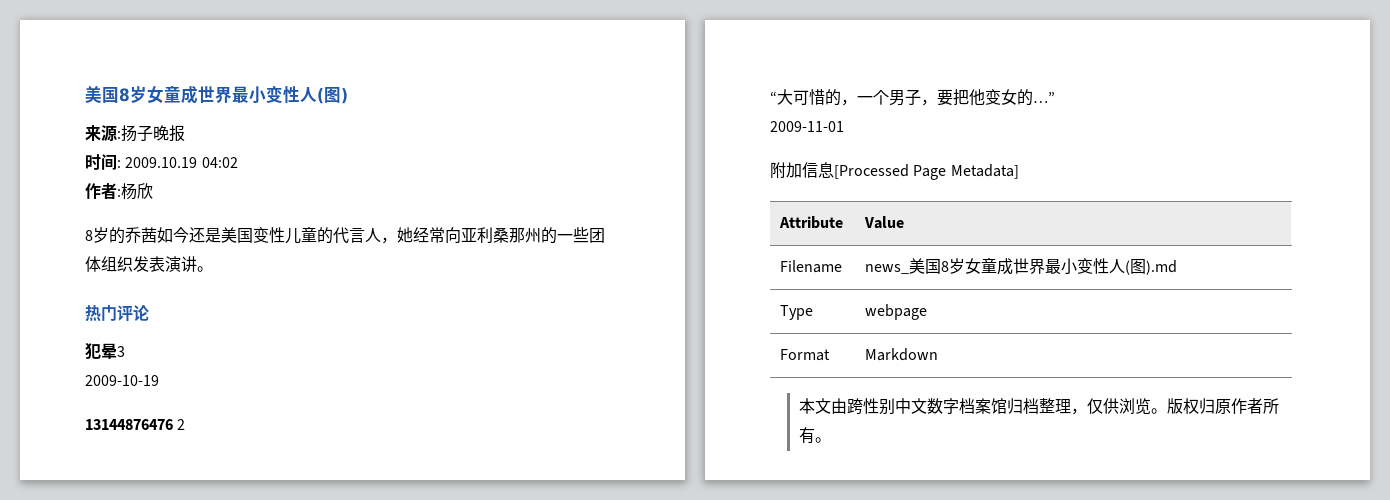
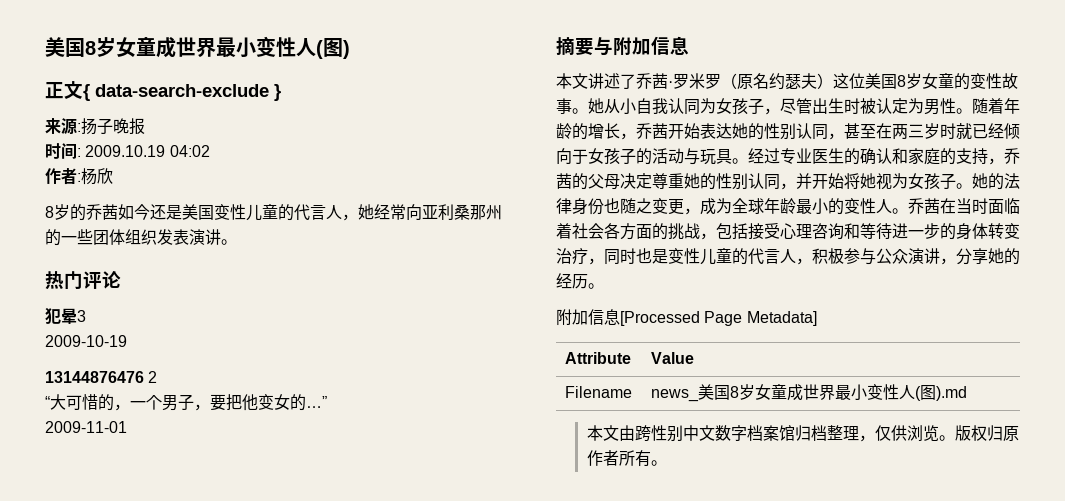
(348, 96) none -> [45,81,281,101] // 正文{ data-search-exclude }
(844, 126) none -> [556,36,689,56] [556,73,1018,90] [556,98,1020,115] [556,123,1020,140] [556,148,1020,165] [556,173,1020,190] [556,198,1020,215] [556,223,1020,240] [556,248,1020,265] [556,273,604,289] // 摘要与附加信息 // 本文讲述了乔茜·罗米罗（原名约瑟夫）这位美国8岁女童的变性故事。她从小自我认同为女孩子，尽管出生时被认定为男性。随着年龄的增长，乔茜开始表达她的性别认同，甚至在两三岁时就已经倾向于女孩子的活动与玩具。经过专业医生的确认和家庭的支持，乔茜的父母决定尊重她的性别认同，并开始将她视为女孩子。她的法律身份也随之变更，成为全球年龄最小的变性人。乔茜在当时面临着社会各方面的挑战，包括接受心理咨询和等待进一步的身体转变治疗，同时也是变性儿童的代言人，积极参与公众演讲，分享她的经历。
[780,305,814,320] [865,304,928,320] [780,349,831,361] [865,348,939,361] // Type | webpage // Format | Markdown -> (968, 393) none

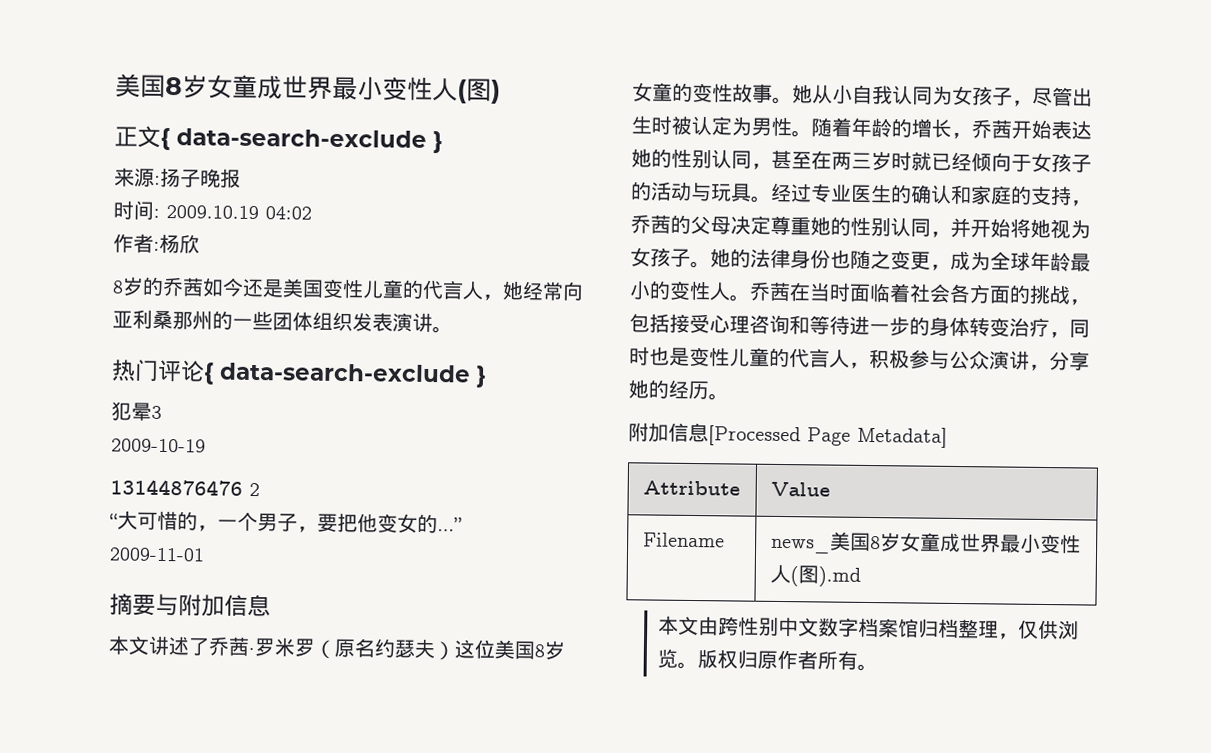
(121, 280) none -> [203,362,487,388] { data-search-exclude }

